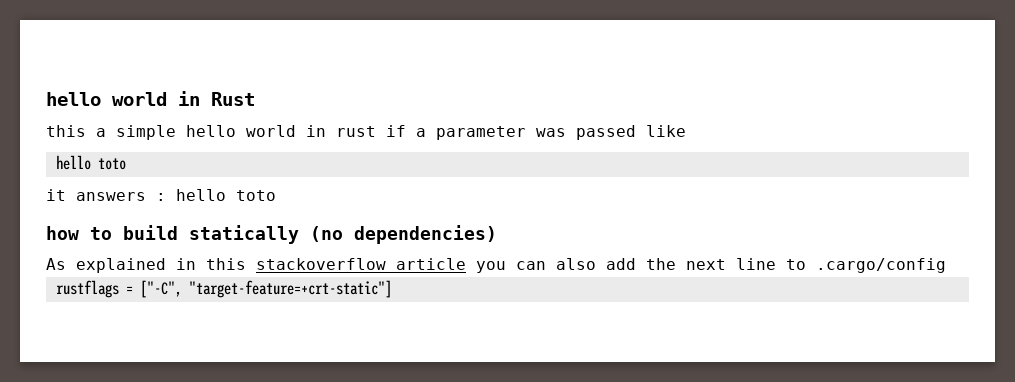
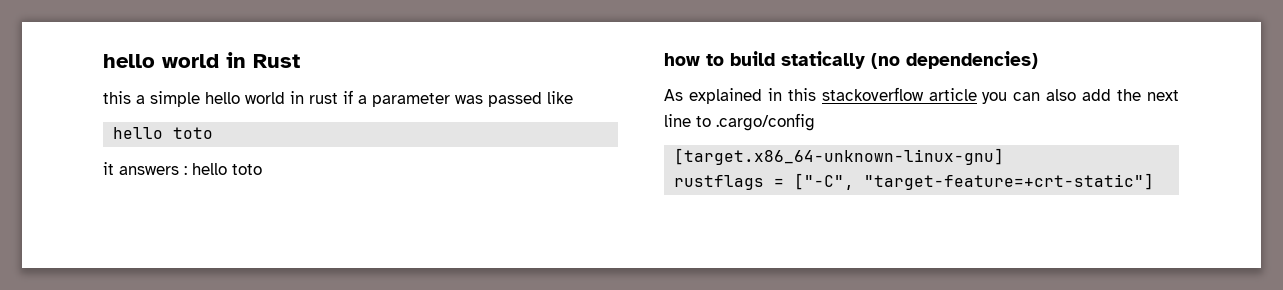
(946, 265) none -> [674,148,1005,165] // [target.x86_64-unknown-linux-gnu]

